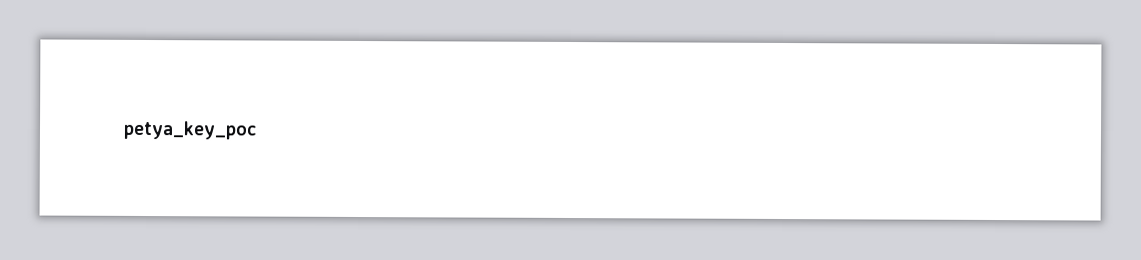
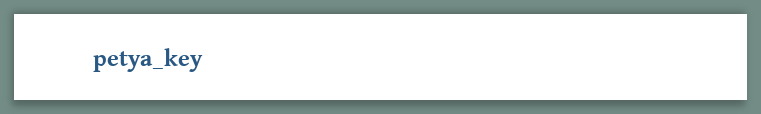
[123,120,257,140] petya_key_poc -> [93,48,203,72] petya_key

